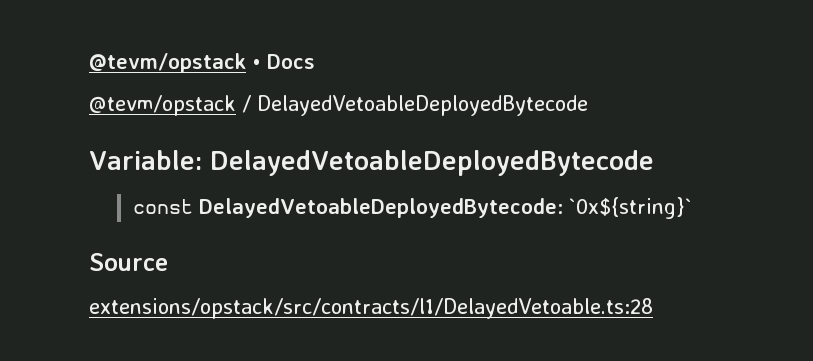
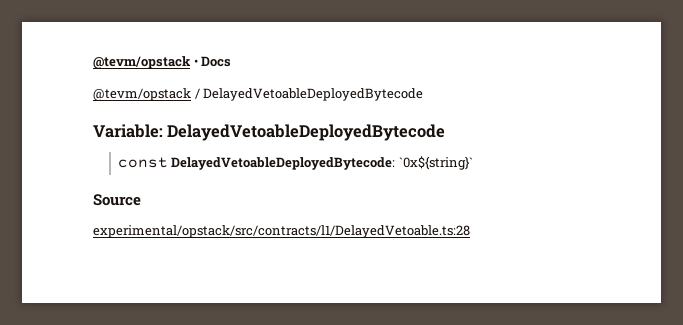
[89,298,653,319] extensions/opstack/src/contracts/l1/DelayedVetoable.ts:28 -> [93,225,470,238] experimental/opstack/src/contracts/l1/DelayedVetoable.ts:28

